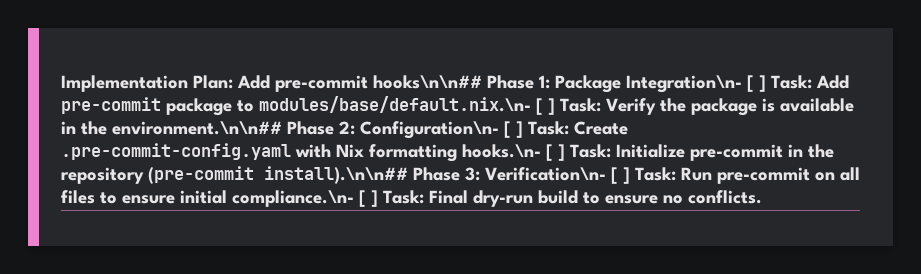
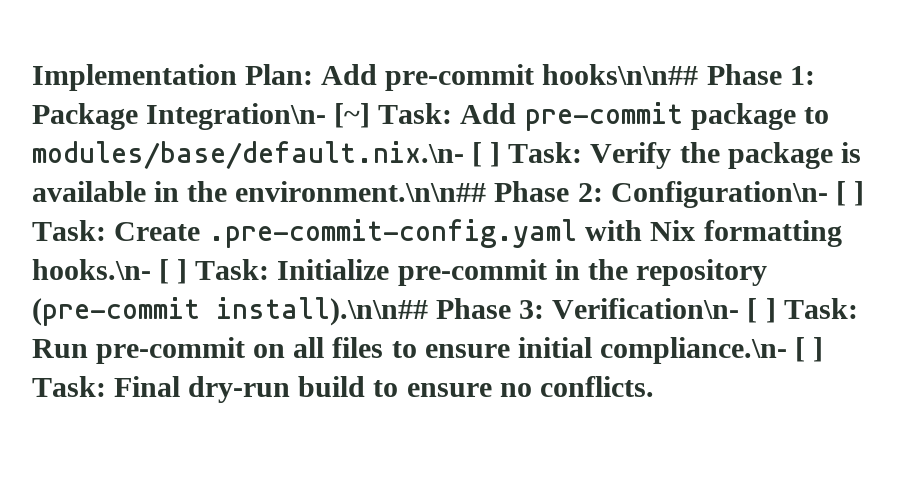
[747,75,766,92] [ ] -> [334,103,371,128] [~]

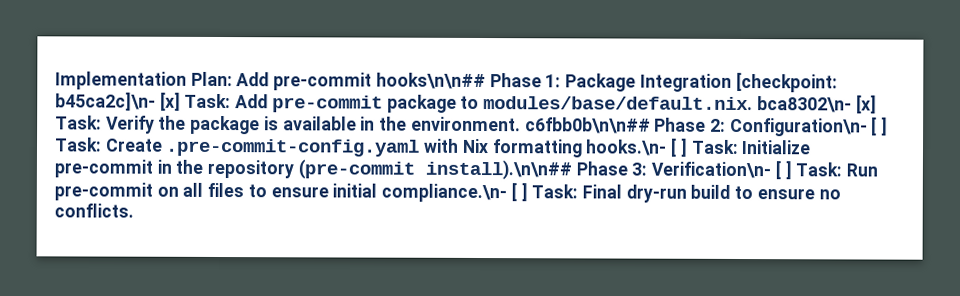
[146,103,371,130] Integration\n- [~] -> [639,71,838,93] [55,91,181,111] Integration [checkpoint: b45ca2c]\n- [x]
[32,141,501,169] modules/base/default.nix.\n- [ ] -> [483,94,877,114] modules/base/default.nix. bca8302\n- [x]
[235,181,487,202] environment.\n\n## -> [410,116,651,134] environment. c6fbb0b\n\n##

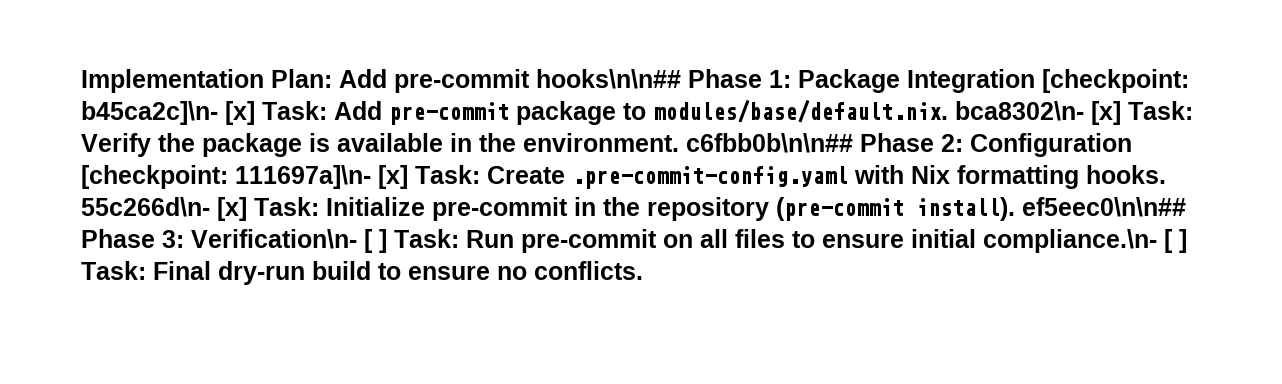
[729,116,889,137] Configuration\n- [ ] -> [970,133,1132,157] [81,165,408,189] Configuration [checkpoint: 111697a]\n- [x]
[585,137,688,157] hooks.\n- [ ] -> [1086,165,1166,184] [81,197,247,221] hooks. 55c266d\n- [x]
[424,159,572,181] install).\n\n## -> [916,197,1186,221] install). ef5eec0\n\n##

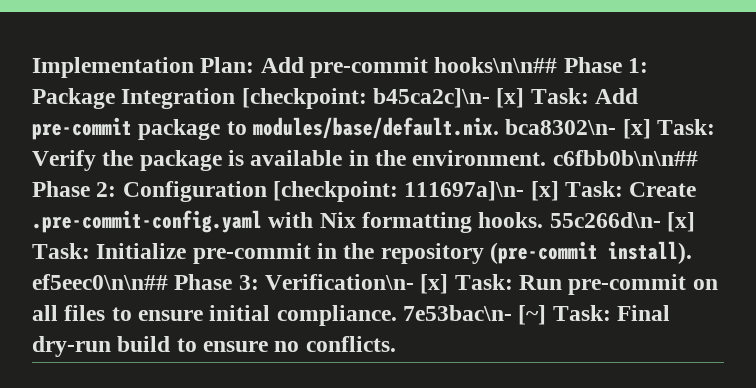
[364,229,387,253] [ ] -> [420,274,449,294] [x]
[983,229,1187,253] compliance.\n- [ ] -> [276,305,547,326] compliance. 7e53bac\n- [~]

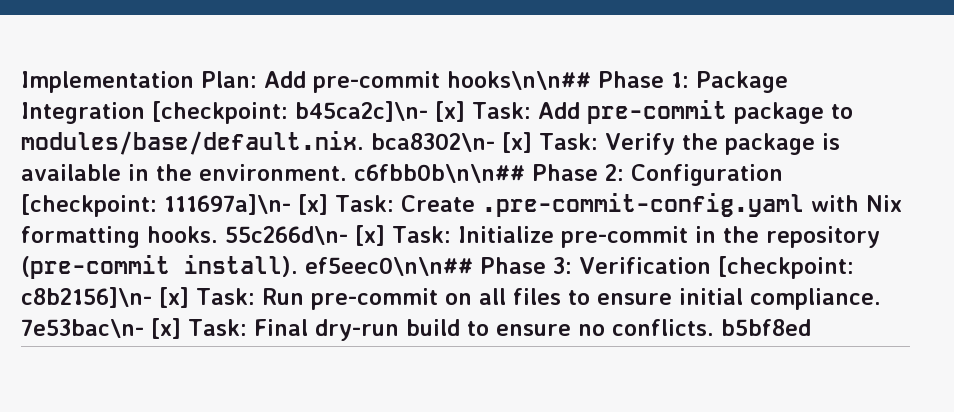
[265,274,415,290] Verification\n- -> [579,256,854,279] [21,287,152,308] Verification [checkpoint: c8b2156]\n-
[518,305,547,325] [~] -> [151,318,181,339] [x]
(396, 344) none -> [720,319,811,336] b5bf8ed

